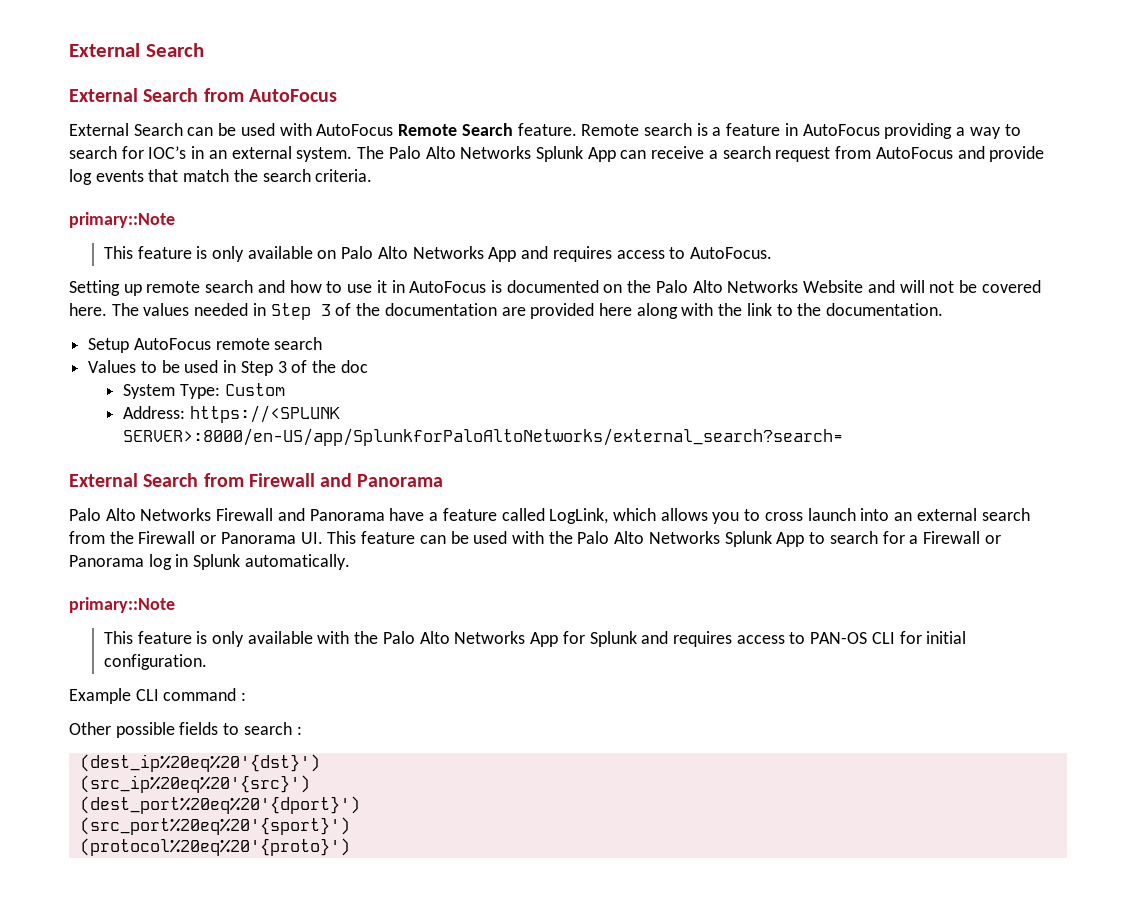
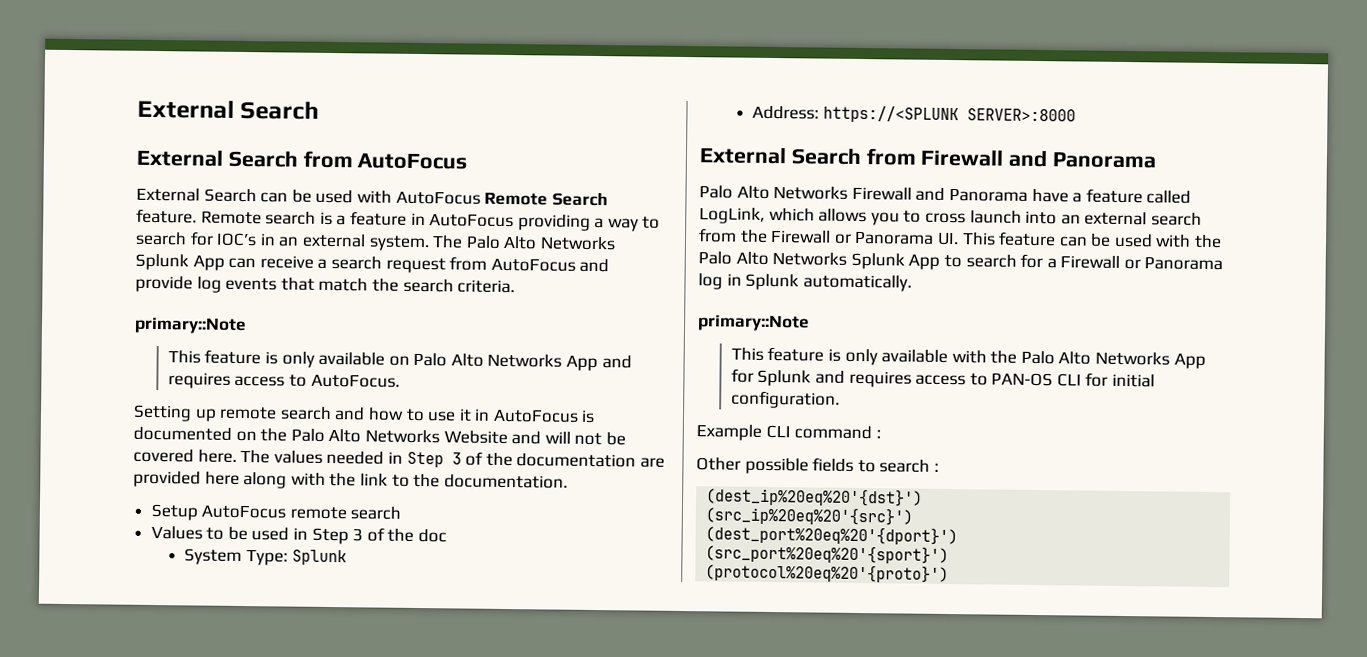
[224,383,285,396] Custom -> [291,549,347,566] Splunk
[123,428,844,446] SERVER>:8000/en-US/app/SplunkforPaloAltoNetworks/external_search?search= -> [967,108,1077,122] SERVER>:8000

